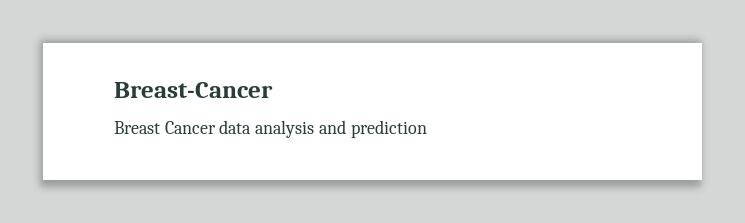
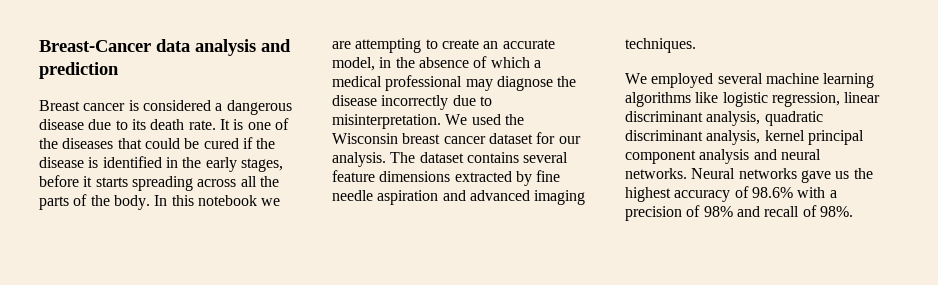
[114,121,216,134] // Breast Cancer -> (151, 46) none
(427, 129) none -> [39,100,292,115] [39,118,289,130] [39,137,276,149] [39,156,283,172] [39,175,279,191] [39,194,281,210] [332,38,555,53] [332,56,541,71] [332,75,577,91] [332,95,492,110] [332,114,524,129] [332,132,581,144] [332,152,569,167] [332,170,561,186] [332,190,586,205] [625,38,696,53] [625,73,875,88] [625,92,881,107] [625,111,823,126] [625,130,864,145] [625,149,821,164] [625,168,873,183] [625,186,837,202] [625,205,853,221] // Breast cancer is considered a dangerous disease due to its death rate. It is one of the diseases that could be cured if the disease is identified in the early stages, before it starts spreading across all the parts of the body. In this notebook we are attempting to create an accurate model, in the absence of which a medical professional may diagnose the disease incorrectly due to misinterpretation. We used the Wisconsin breast cancer dataset for our analysis. The dataset contains several feature dimensions extracted by fine needle aspiration and advanced imaging techniques. // We employed several machine learning algorithms like logistic regression, linear discriminant analysis, quadratic discriminant analysis, kernel principal component analysis and neural networks. Neural networks gave us the highest accuracy of 98.6% with a precision of 98% and recall of 98%.

